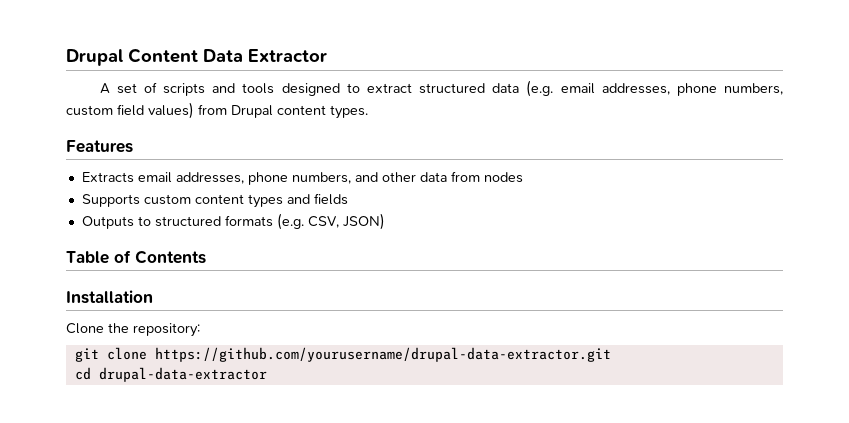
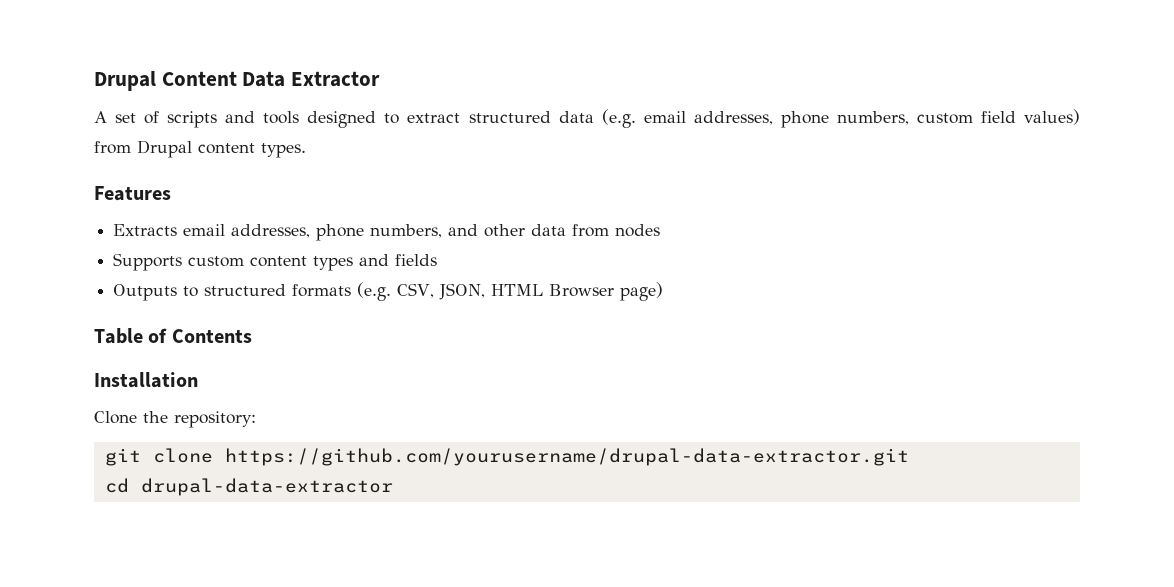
[342,213,385,230] JSON) -> [439,282,664,301] JSON, HTML Browser page)

